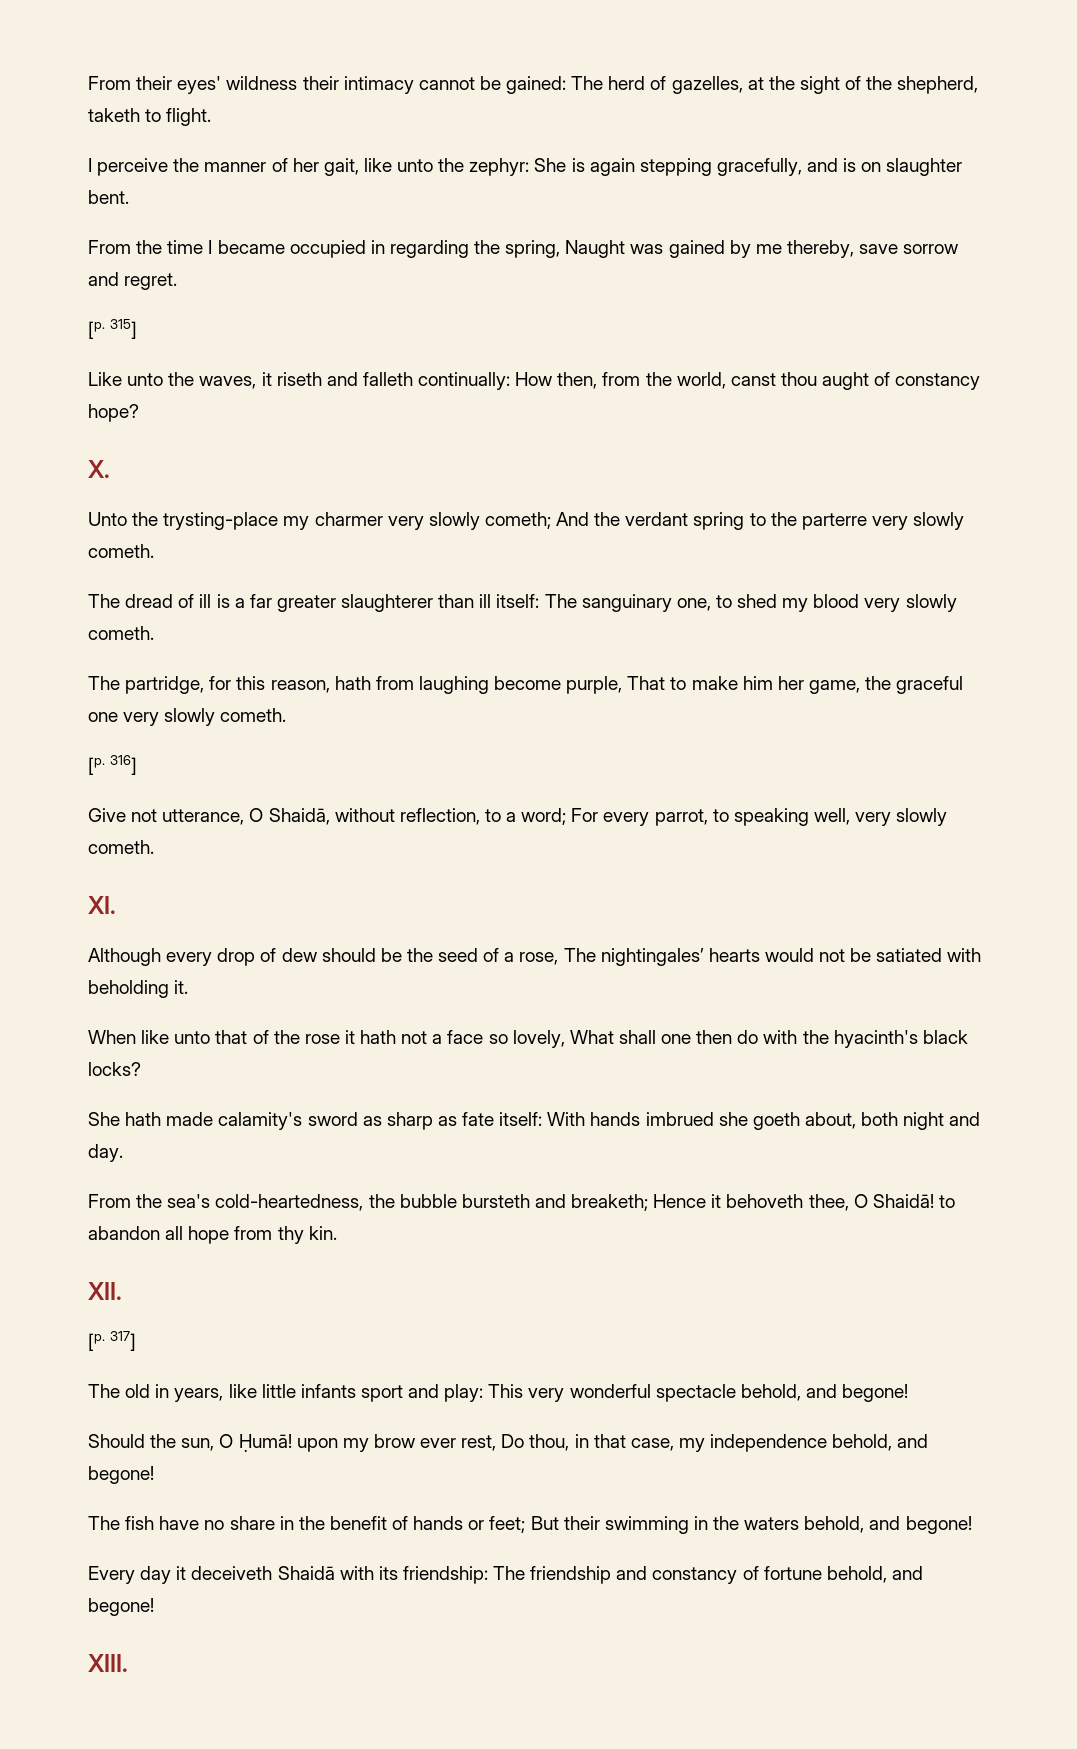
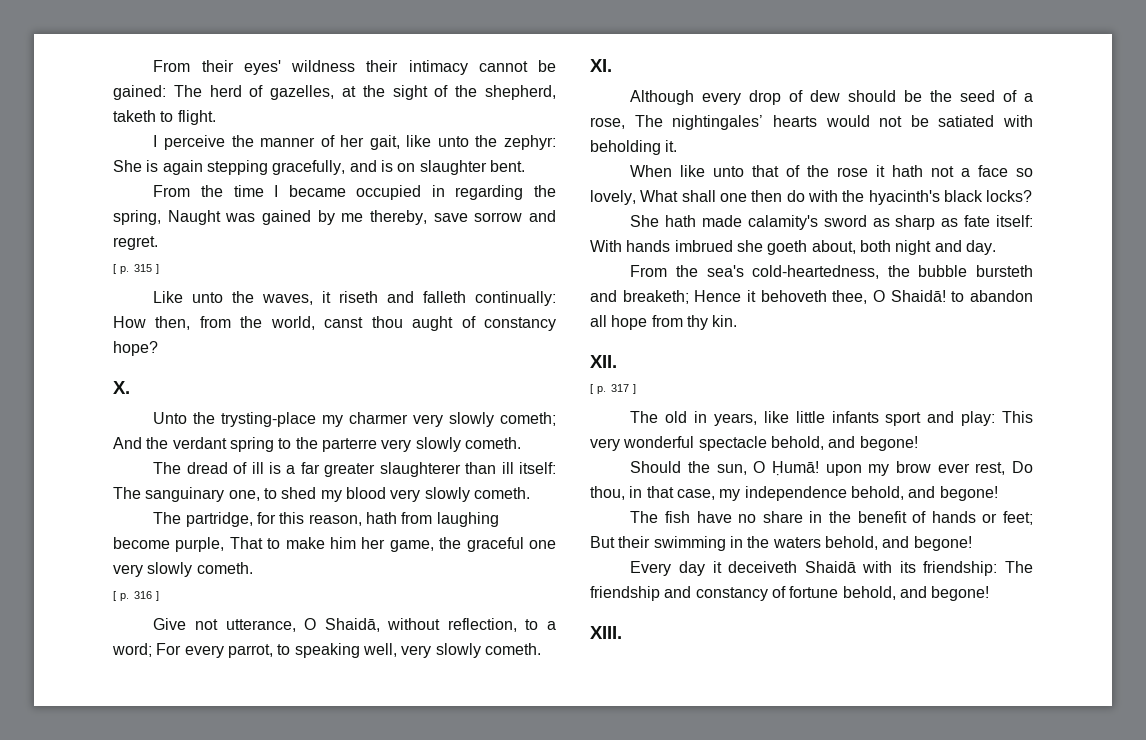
[88,319,138,339] [p. 315] -> [113,264,159,274] [ p. 315 ]
[88,755,138,775] [p. 316] -> [113,591,159,601] [ p. 316 ]
[88,1331,137,1351] [p. 317] -> [590,384,636,394] [ p. 317 ]

